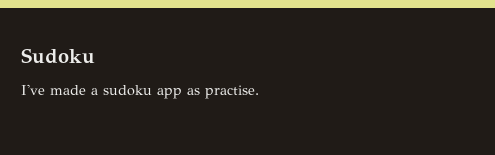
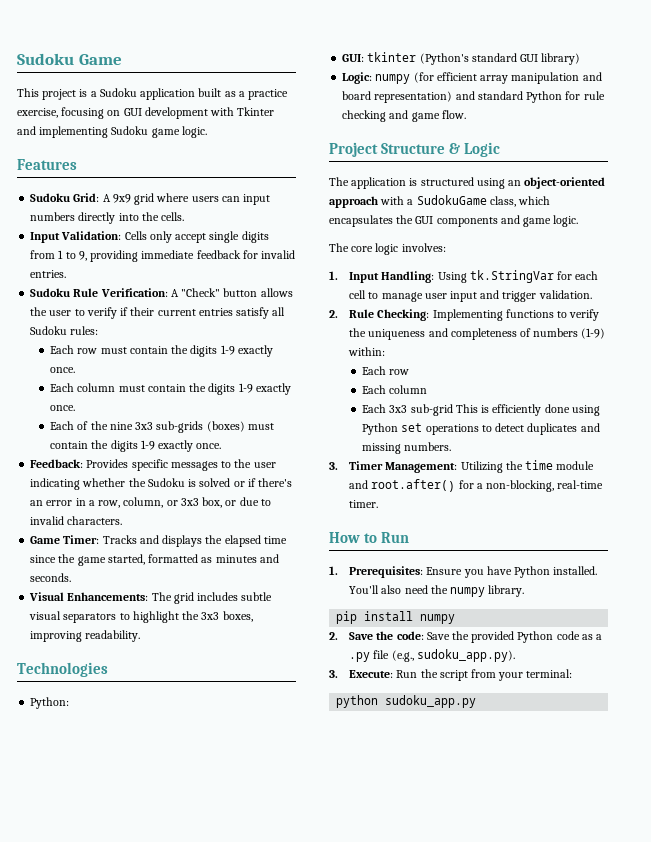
[21,48,95,64] [21,84,259,99] Sudoku // I've made a sudoku app as practise. -> [17,53,122,65] [17,88,289,100] [17,107,275,119] [17,126,207,138] [17,159,77,170] [30,193,271,205] [30,212,185,224] [30,231,269,243] [30,250,296,262] [30,270,67,278] [30,288,293,297] [30,307,286,319] [30,326,99,335] [50,345,273,357] [50,367,76,373] [50,383,291,395] [50,405,76,411] [50,421,274,433] [50,440,222,452] [30,459,276,471] [30,478,293,490] [30,497,271,508] [30,516,123,525] [30,535,287,547] [30,554,279,566] [30,573,72,582] [29,592,273,604] [29,611,253,623] [30,630,141,642] [17,662,108,677] [30,697,70,709] [342,52,581,65] [342,72,602,84] [342,91,605,103] [342,110,466,122] [329,142,501,157] [329,177,606,189] [329,195,551,208] [329,215,579,227] [329,243,446,255] [329,270,599,283] [349,290,592,302] [329,309,600,321] [349,328,606,340] [348,347,386,356] [362,366,410,375] [362,385,428,394] [362,404,600,416] [362,423,600,435] [362,442,452,454] [329,460,595,473] [349,479,604,492] [349,500,379,508] [329,532,410,543] [329,566,598,578] [349,585,525,597] [336,611,456,624] [329,631,603,643] [349,649,515,662] [329,669,573,681] [336,695,477,708] Sudoku Game // This project is a Sudoku application built as a practice exercise, focusing on GUI development with Tkinter and implementing Sudoku game logic. // Features // Sudoku Grid: A 9x9 grid where users can input numbers directly into the cells. // Input Validation: Cells only accept single digits from 1 to 9, providing immediate feedback for invalid entries. // Sudoku Rule Verification: A "Check" button allows the user to verify if their current entries satisfy all Sudoku rules: // Each row must contain the digits 1-9 exactly once. // Each column must contain the digits 1-9 exactly once. // Each of the nine 3x3 sub-grids (boxes) must contain the digits 1-9 exactly once. // Feedback: Provides specific messages to the user indicating whether the Sudoku is solved or if there's an error in a row, column, or 3x3 box, or due to invalid characters. // Game Timer: Tracks and displays the elapsed time since the game started, formatted as minutes and seconds. // Visual Enhancements: The grid includes subtle visual separators to highlight the 3x3 boxes, improving readability. // Technologies // Python: // GUI: tkinter (Python's standard GUI library) // Logic: numpy (for efficient array manipulation and board representation) and standard Python for rule checking and game flow. // Project Structure & Logic // The application is structured using an object-oriented approach with a SudokuGame class, which encapsulates the GUI components and game logic. // The core logic involves: // 1. Input Handling: Using tk.StringVar for each cell to manage user input and trigger validation. // 2. Rule Checking: Implementing functions to verify the uniqueness and completeness of numbers (1-9) within: // Each row // Each column // Each 3x3 sub-grid This is efficiently done using Python set operations to detect duplicates and missing numbers. // 3. Timer Management: Utilizing the time module and root.after() for a non-blocking, real-time timer. // How to Run // 1. Prerequisites: Ensure you have Python installed. You'll also need the numpy library. // pip install numpy // 2. Save the code: Save the provided Python code as a .py file (e.g., sudoku_app.py). // 3. Execute: Run the script from your terminal: // python sudoku_app.py

